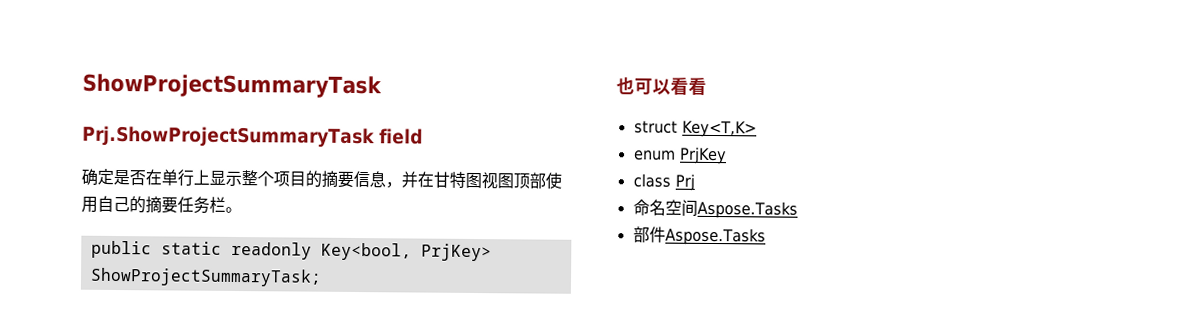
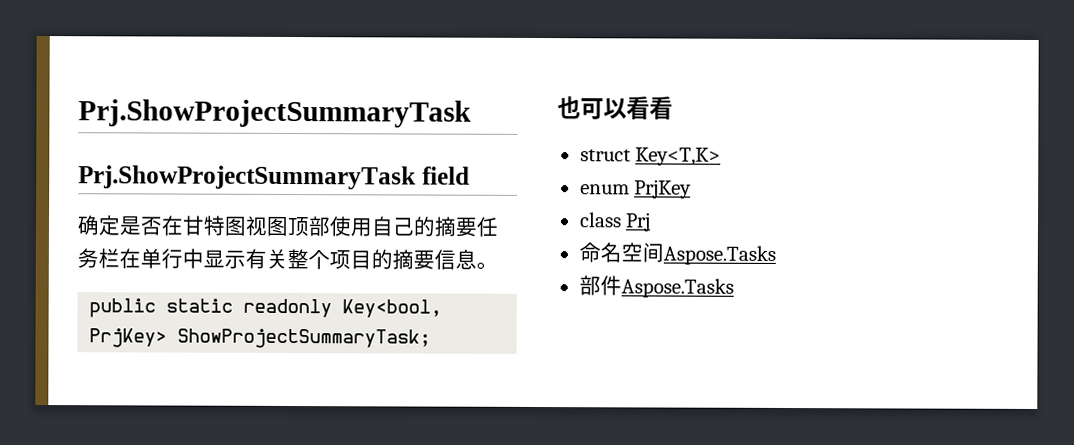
[82,73,382,99] ShowProjectSummaryTask -> [78,99,472,128] Prj.ShowProjectSummaryTask
[161,169,434,189] 单行上显示整个项目的摘要信息，并在 -> (184, 225) none
(226, 204) none -> [119,248,477,270] 在单行中显示有关整个项目的摘要信息

